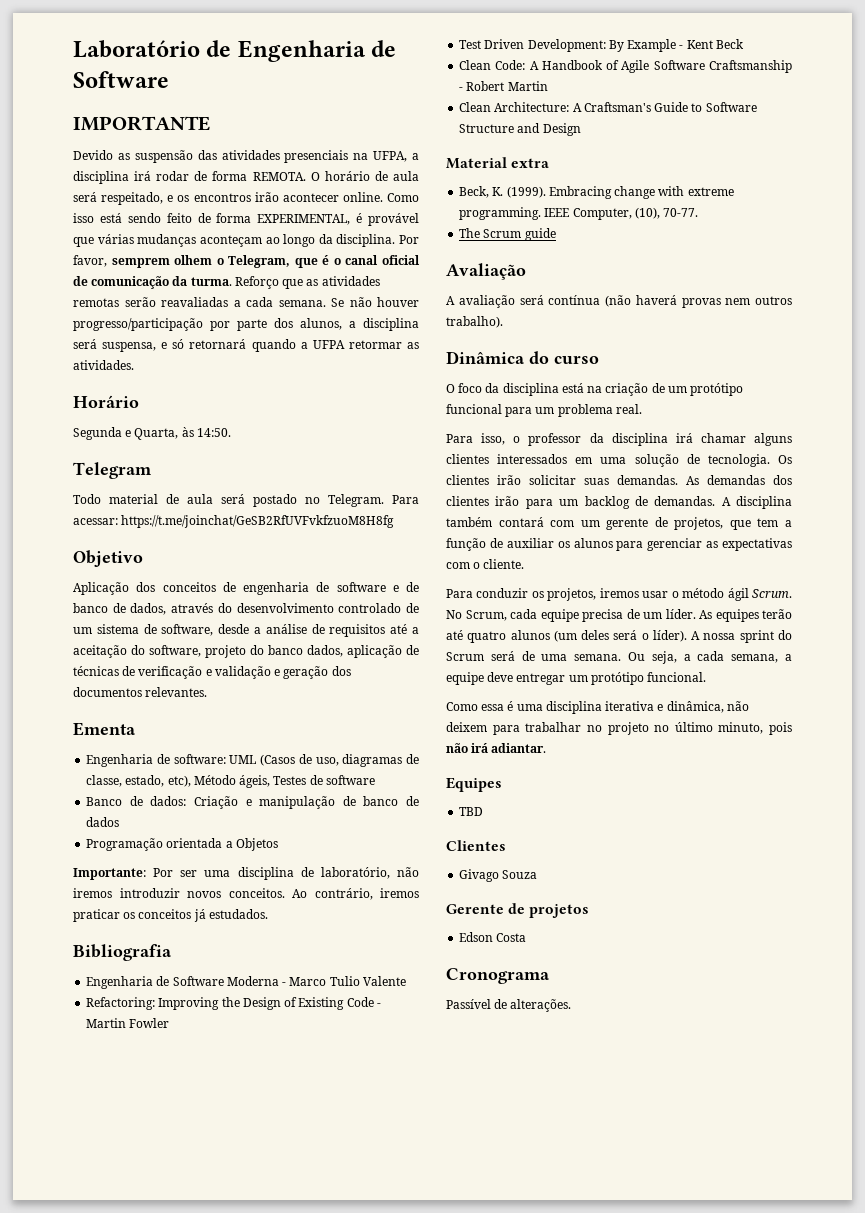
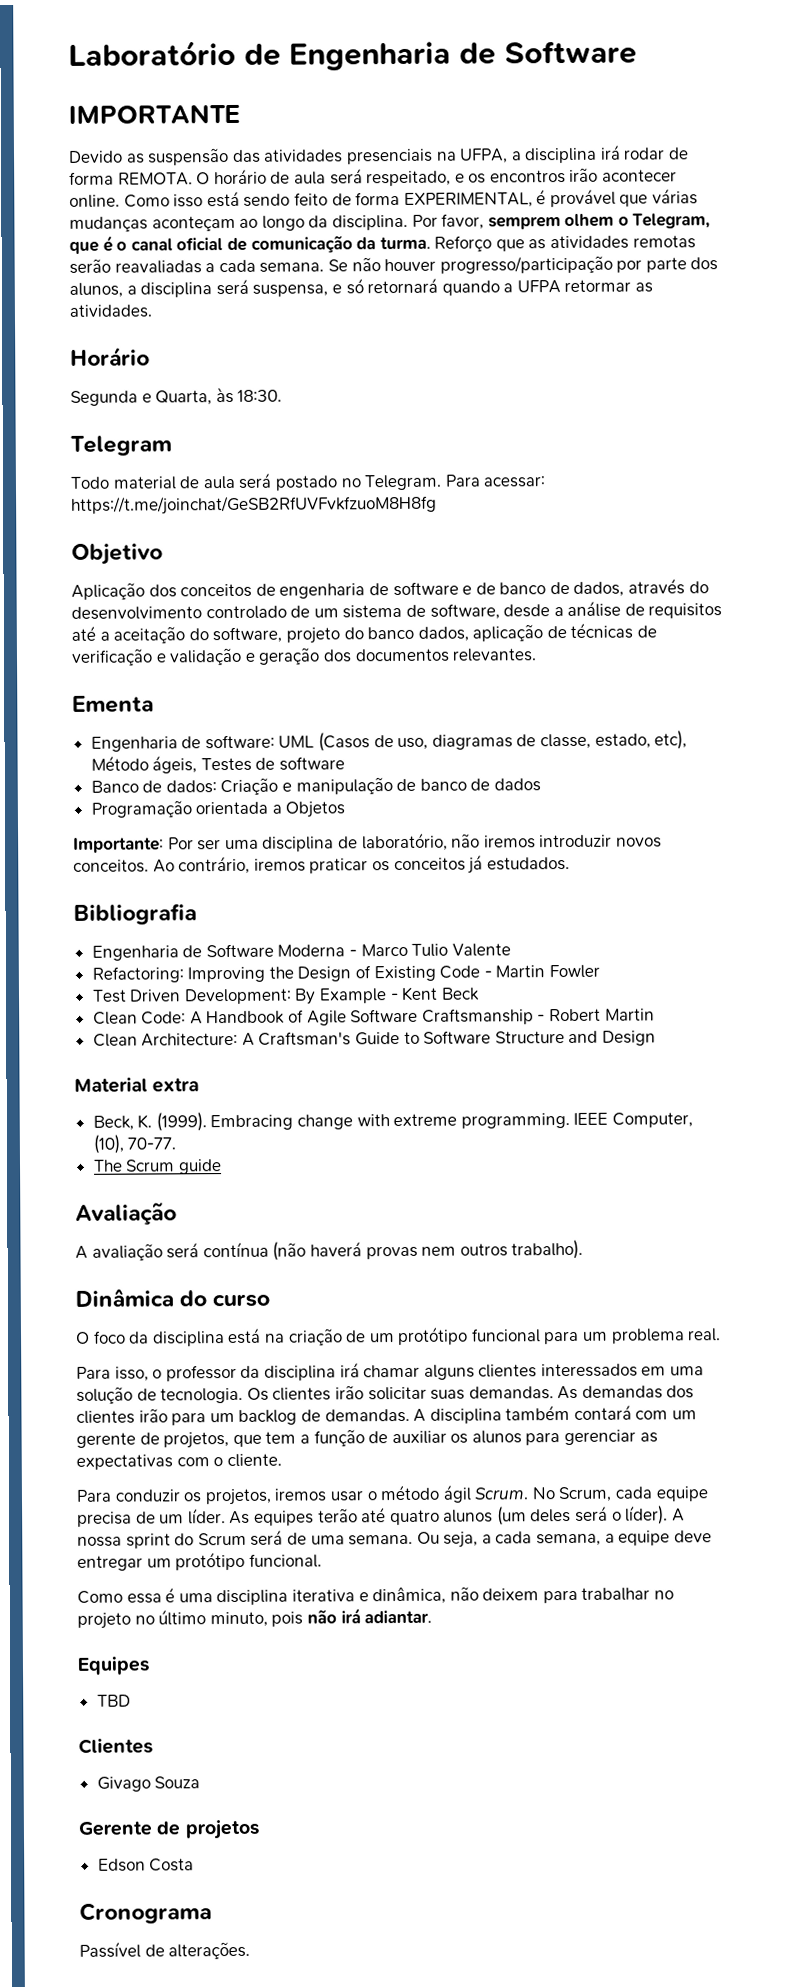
[196,428,231,437] 14:50. -> [237,389,283,402] 18:30.

